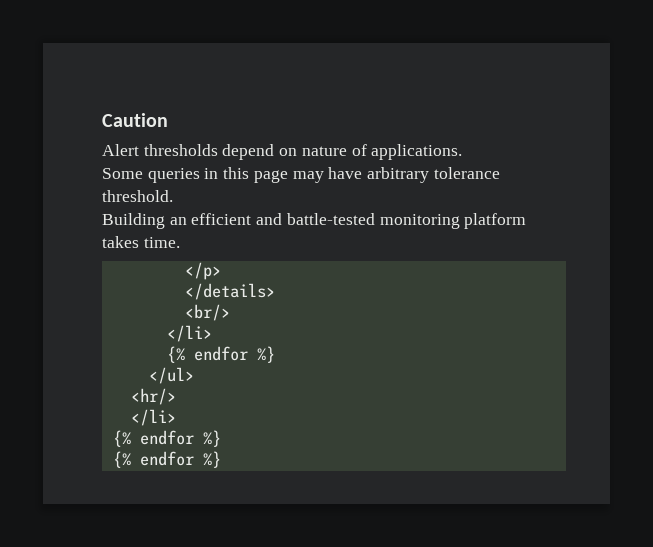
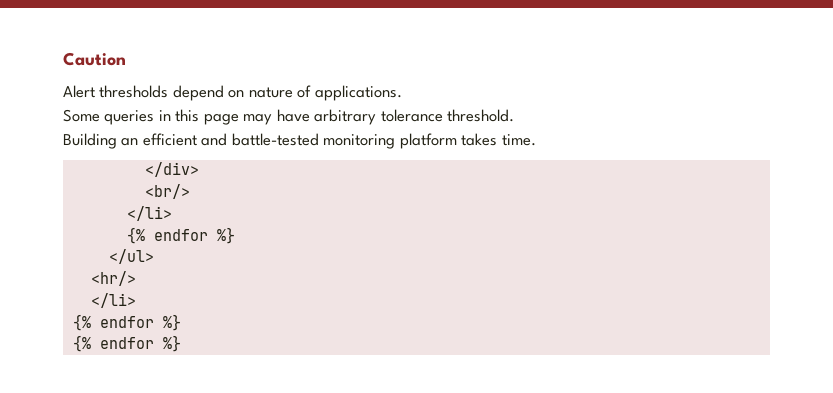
[184,262,221,280] [184,283,275,300] </p> // </details> -> [144,162,199,177] </div>

